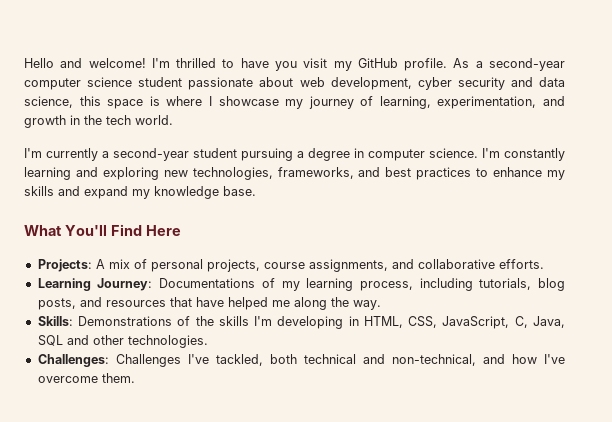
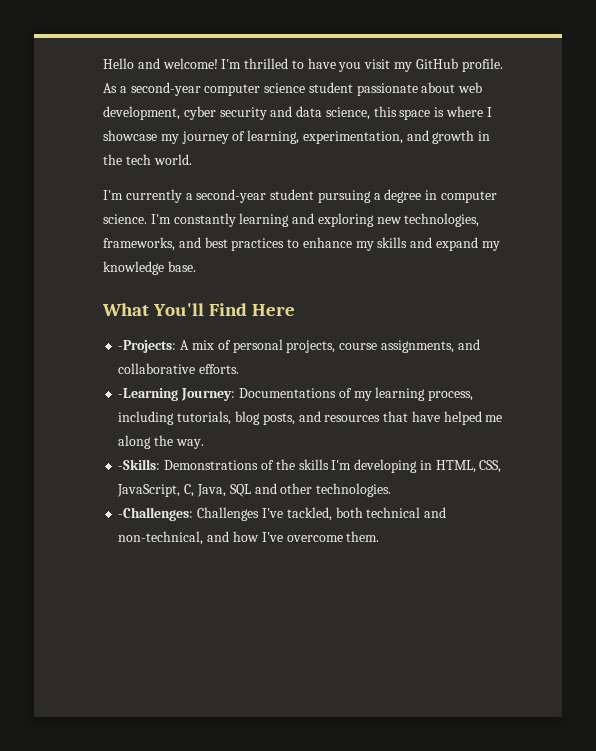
[37,259,92,272] Projects: -> [118,340,177,353] -Projects:
[37,278,91,291] Learning -> [118,388,179,401] -Learning
[37,316,73,326] Skills: -> [118,459,161,470] -Skills:
[37,354,109,367] Challenges: -> [118,507,194,521] -Challenges:

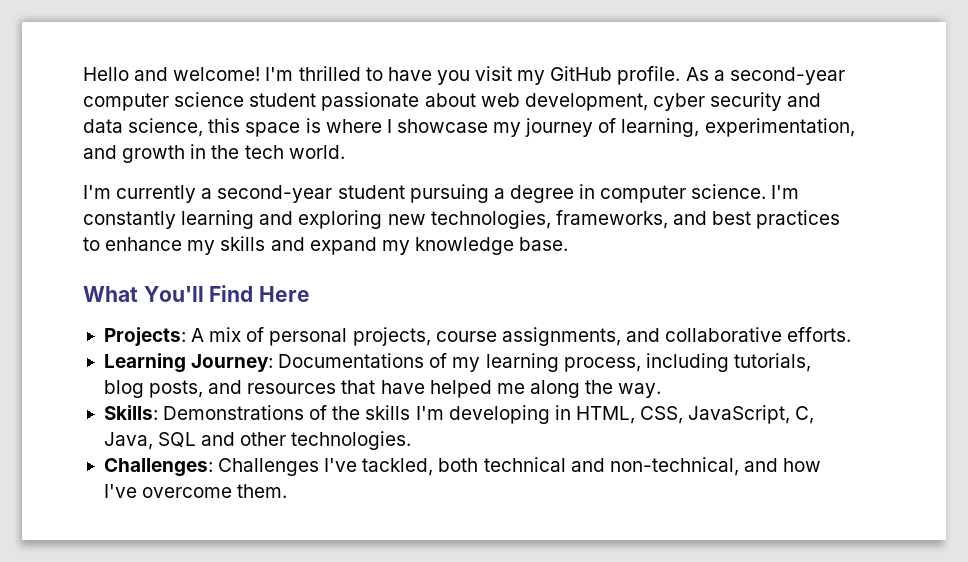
[118,340,177,353] -Projects: -> [103,327,186,346] Projects:
[118,388,179,401] -Learning -> [103,353,186,373] Learning
[118,459,161,470] -Skills: -> [103,405,158,420] Skills:
[118,507,194,521] -Challenges: -> [103,458,213,477] Challenges:

